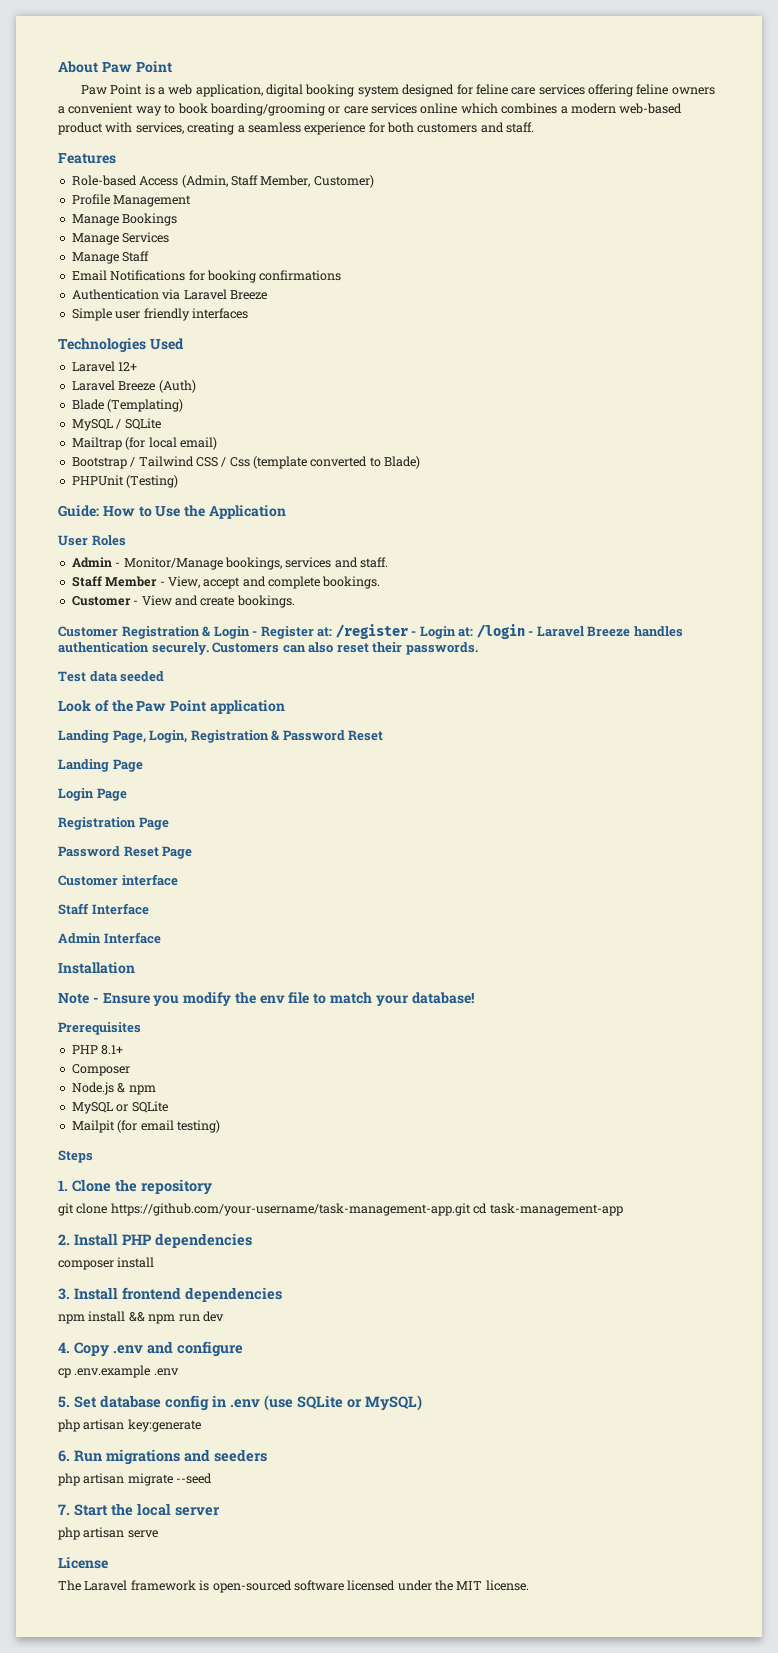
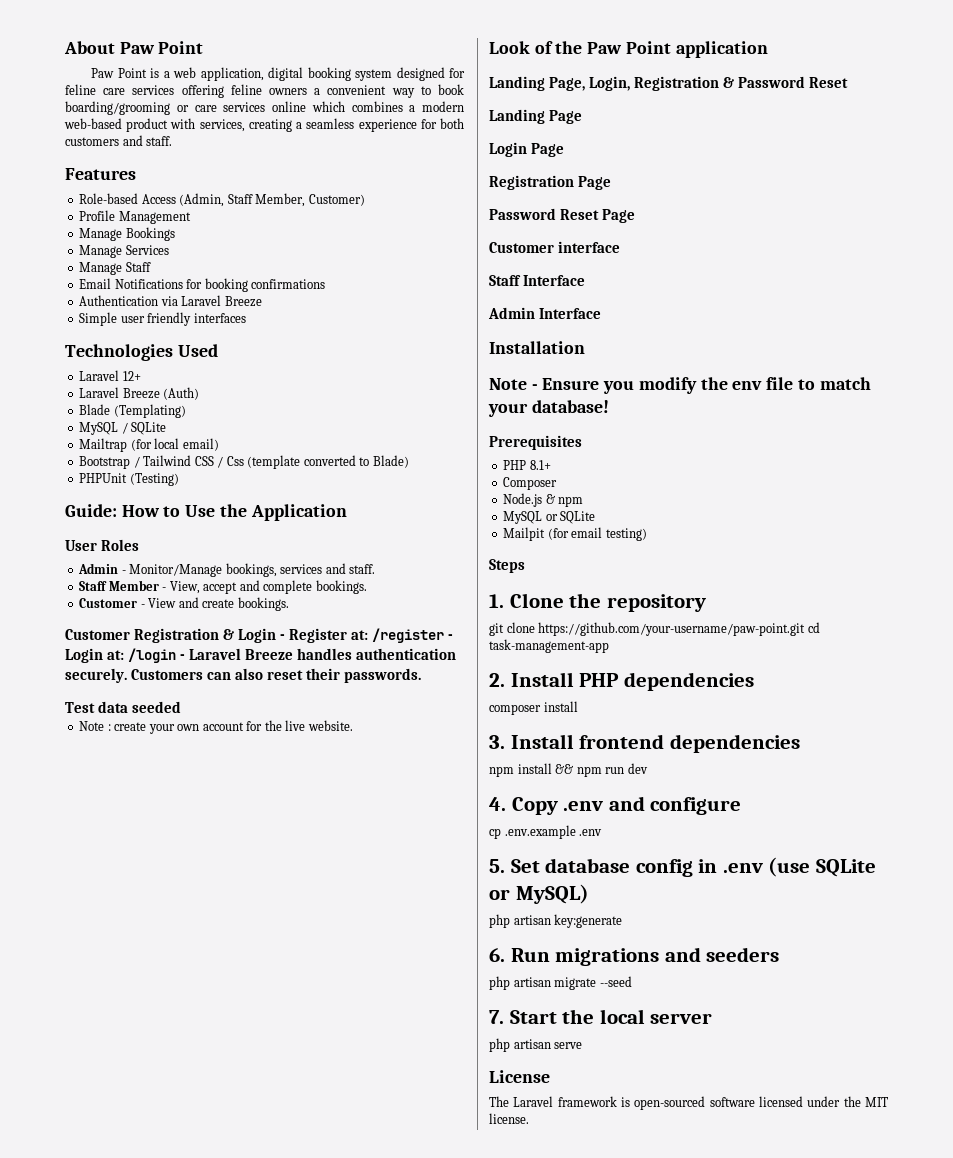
(165, 676) none -> [79,720,353,734] // Note : create your own account for the live website.
[110,1203,471,1216] https://github.com/your-username/task-management-app.git -> [538,622,806,636] https://github.com/your-username/paw-point.git

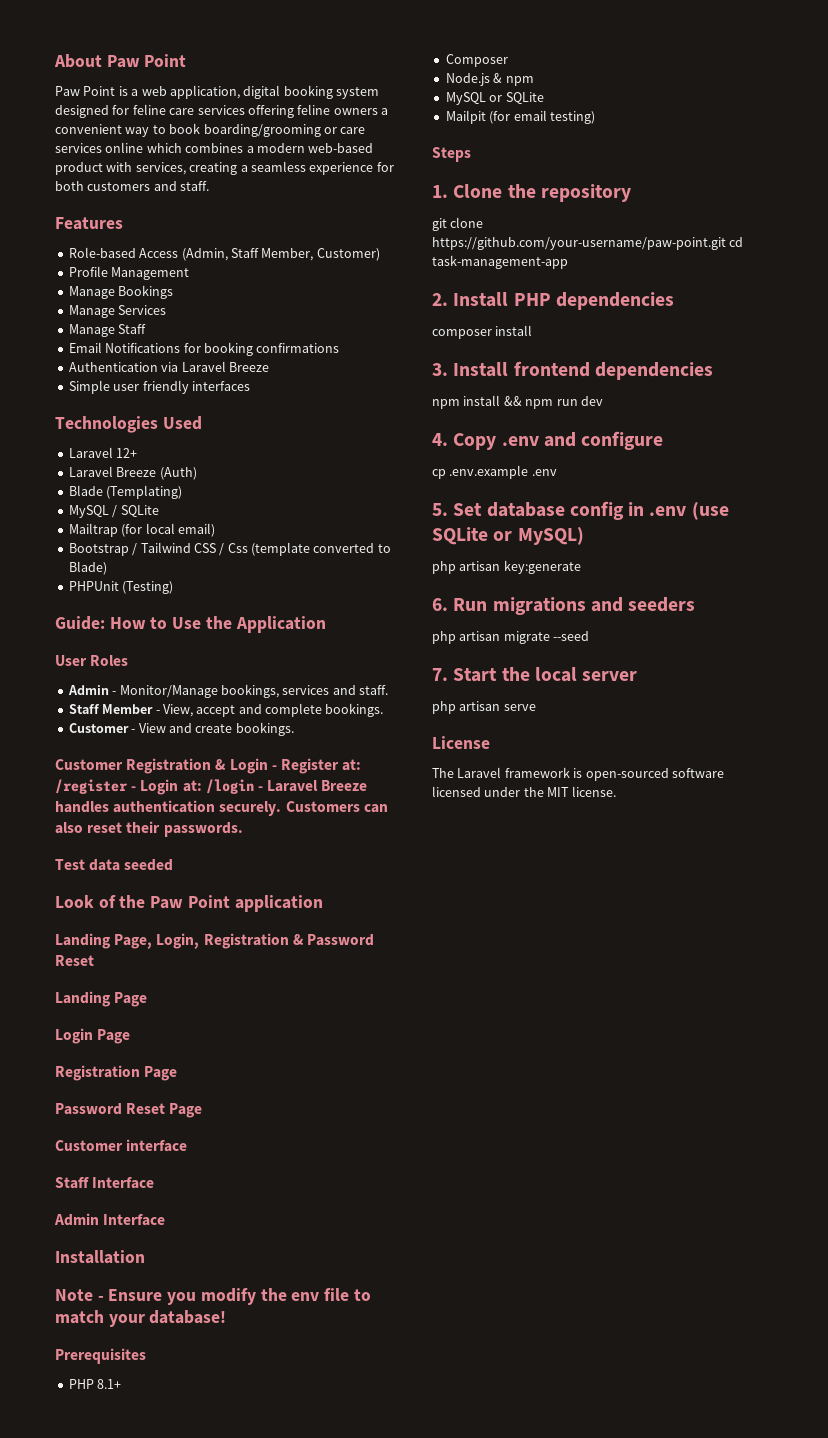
[79,720,353,734] // Note : create your own account for the live website. -> (174, 865) none

